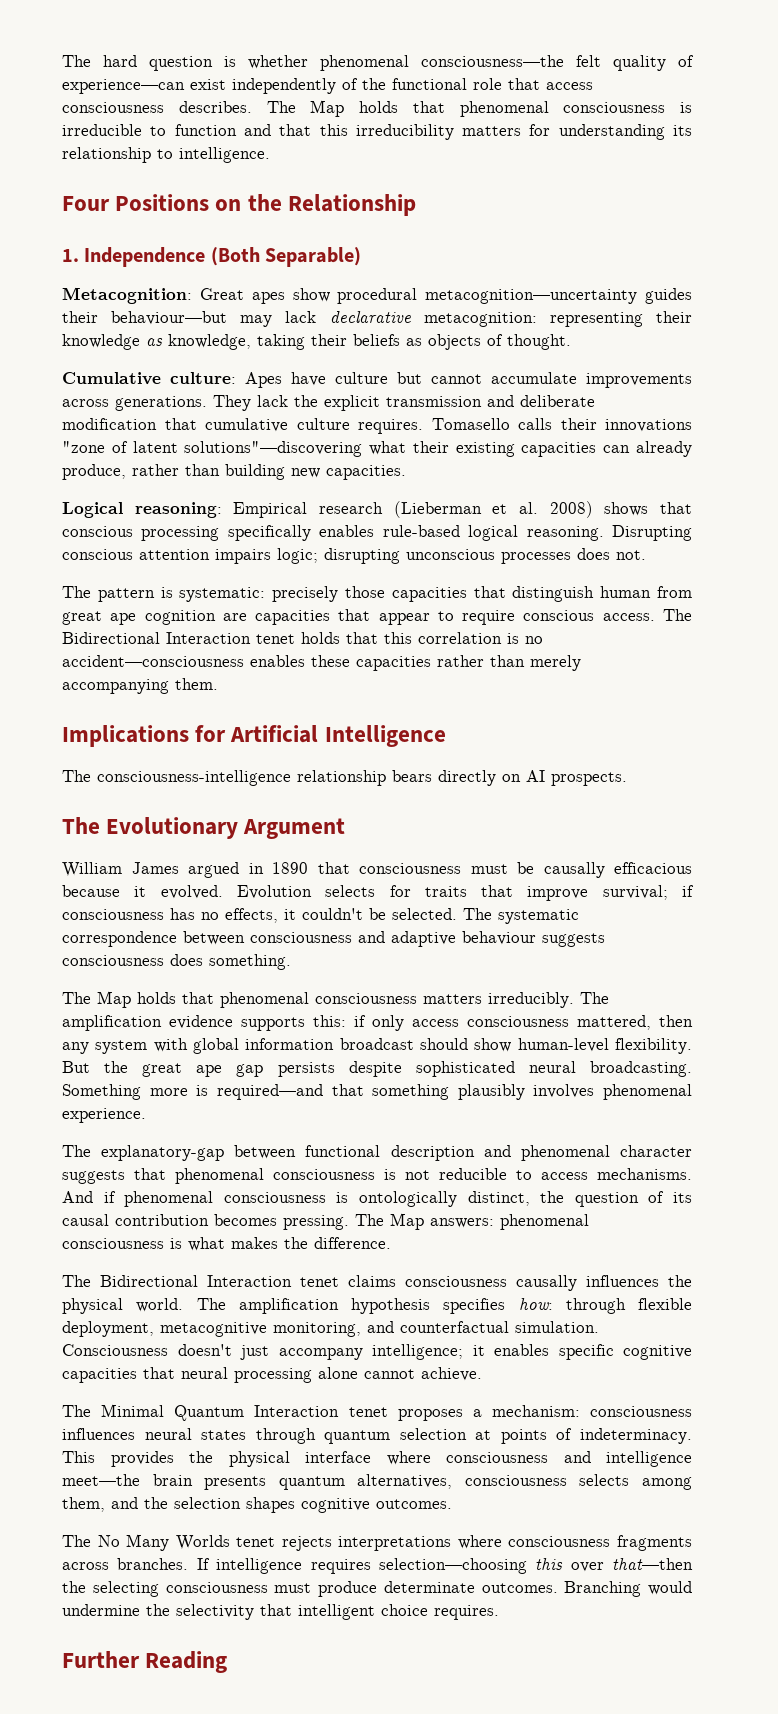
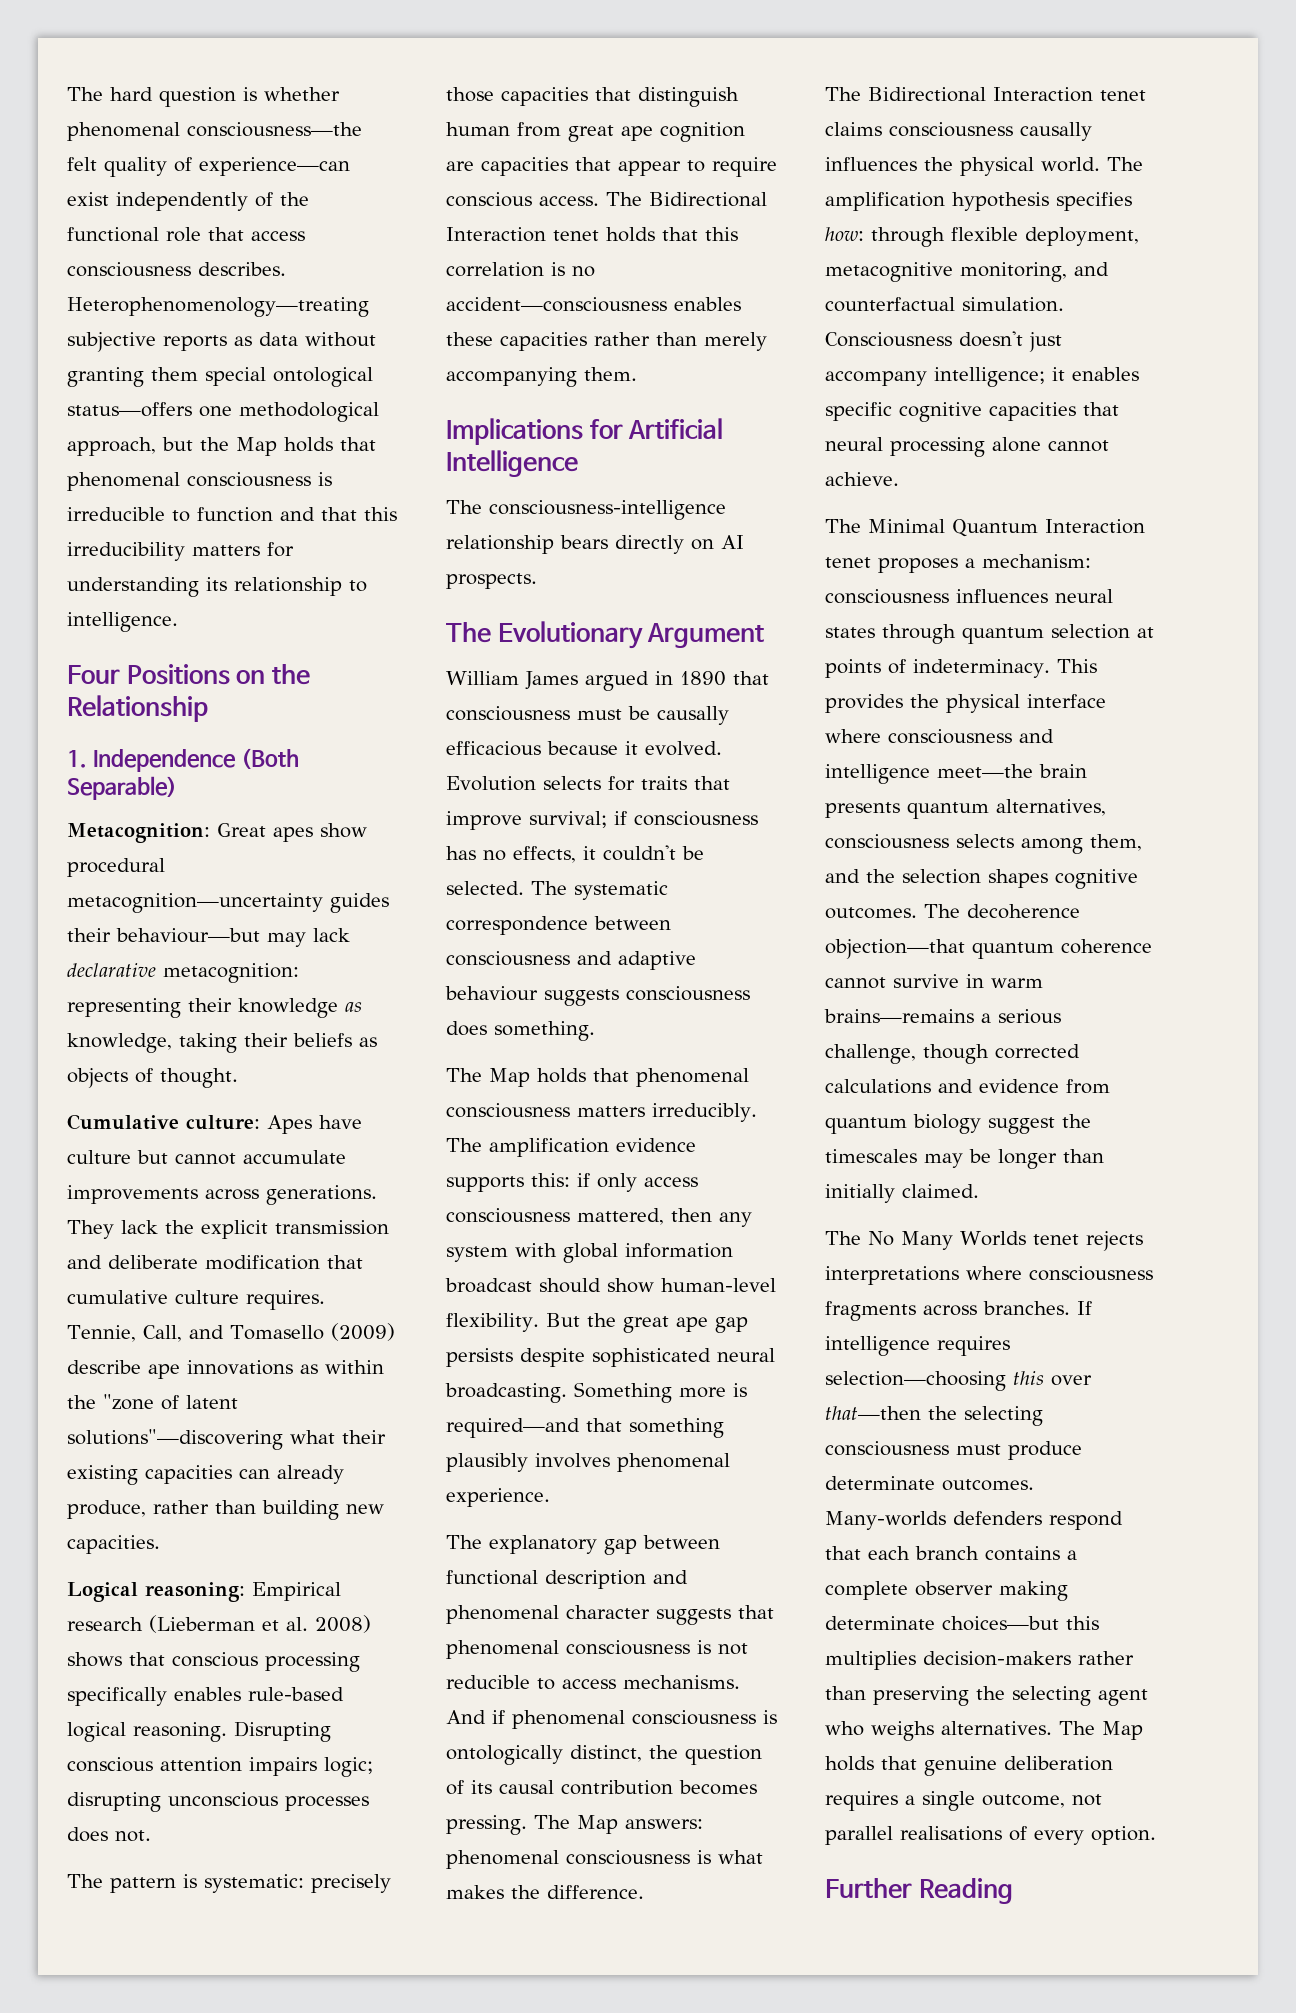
[266,101,296,113] The -> [67,297,369,317] [67,332,376,352] [67,367,373,387] [67,402,379,422] [67,437,229,456] Heterophenomenology—treating subjective reports as data without granting them special ontological status—offers one methodological approach, but the
[431,418,692,432] Tomasello calls their innovations -> [67,1323,395,1342] [67,1360,384,1379] [67,1395,96,1409] Tennie, Call, and Tomasello (2009) describe ape innovations as within the
[101,1145,225,1161] explanatory-gap -> [489,1535,637,1555] explanatory gap
(452, 1504) none -> [924,904,1080,919] [825,939,1152,959] [825,974,1043,989] [824,1009,1061,1024] [825,1044,1080,1064] [825,1079,1110,1094] [825,1114,1091,1134] [825,1149,1104,1169] [825,1184,979,1203] The decoherence objection—that quantum coherence cannot survive in warm brains—remains a serious challenge, though corrected calculations and evidence from quantum biology suggest the timescales may be longer than initially claimed.
[564,1581,692,1597] [62,1604,499,1620] Branching would undermine the selectivity that intelligent choice requires. -> [825,1511,1123,1530] [825,1546,1077,1561] [825,1581,1068,1601] [825,1616,1099,1631] [825,1651,1134,1670] [825,1686,1148,1706] [825,1721,1143,1741] [825,1756,1113,1776] [825,1791,1102,1811] [825,1826,1156,1845] Many-worlds defenders respond that each branch contains a complete observer making determinate choices—but this multiplies decision-makers rather than preserving the selecting agent who weighs alternatives. The Map holds that genuine deliberation requires a single outcome, not parallel realisations of every option.

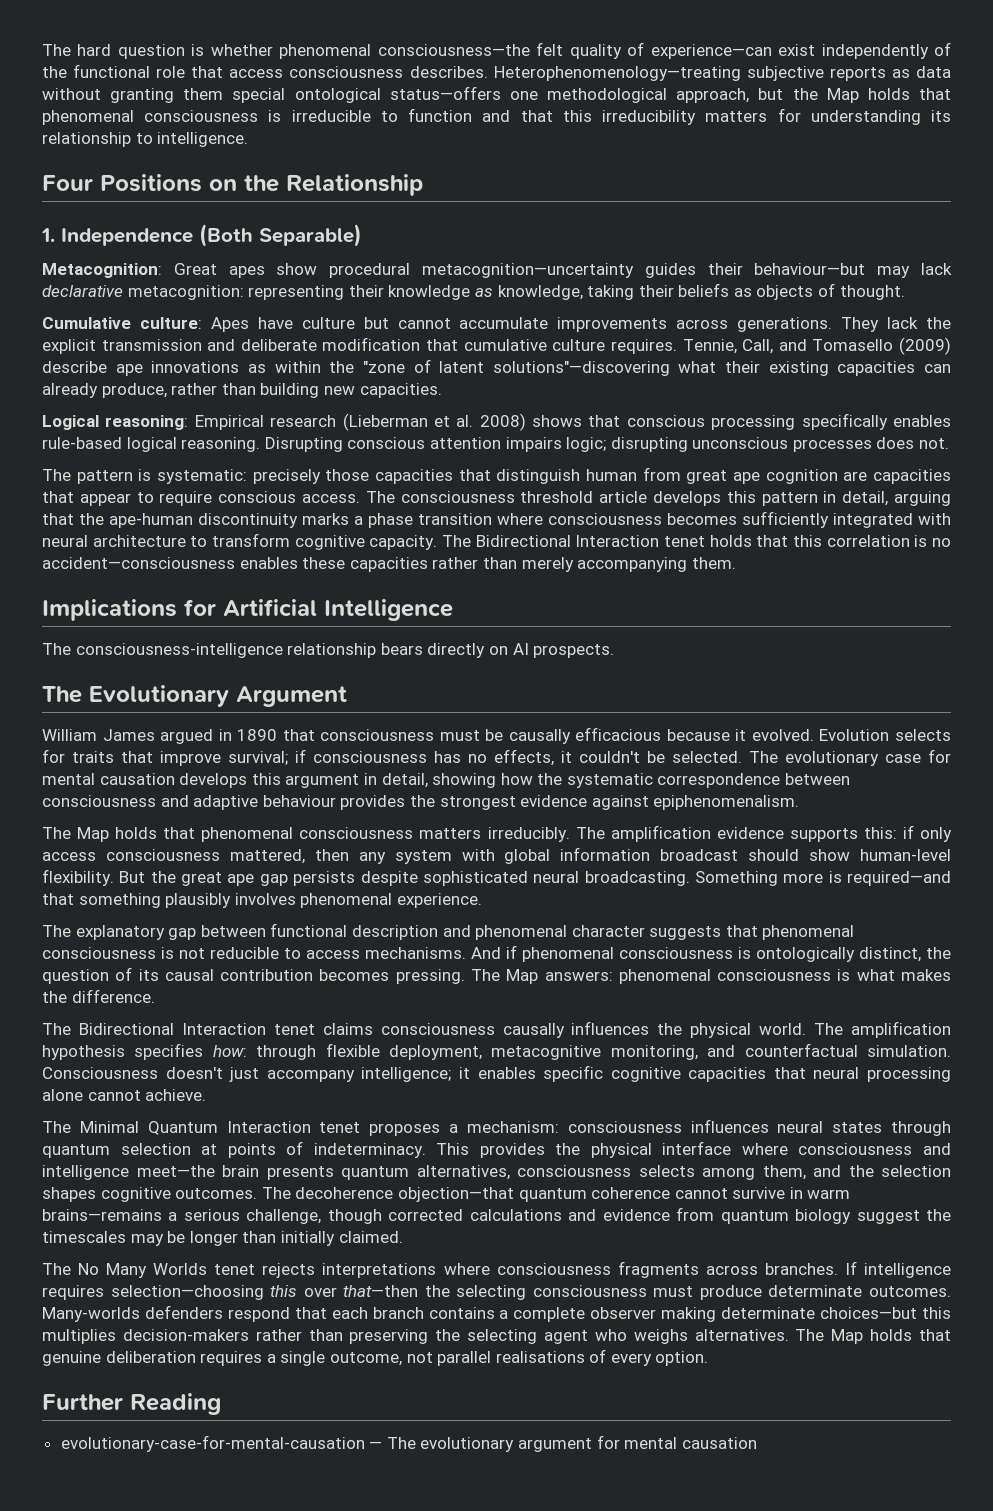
(642, 199) none -> [400,491,951,506] [42,511,951,528] [42,533,471,550] consciousness threshold article develops this pattern in detail, arguing that the ape-human discontinuity marks a phase transition where consciousness becomes sufficiently integrated with neural architecture to transform cognitive capacity. The
(567, 888) none -> [785,749,951,766] [42,773,563,788] evolutionary case for mental causation develops this argument in detail, showing how the
[544,986,750,1006] [446,1021,595,1041] suggests consciousness does something. -> [340,795,800,810] provides the strongest evidence against epiphenomenalism.
(1013, 1891) none -> [60,1435,757,1452] // evolutionary-case-for-mental-causation — The evolutionary argument for mental causation

